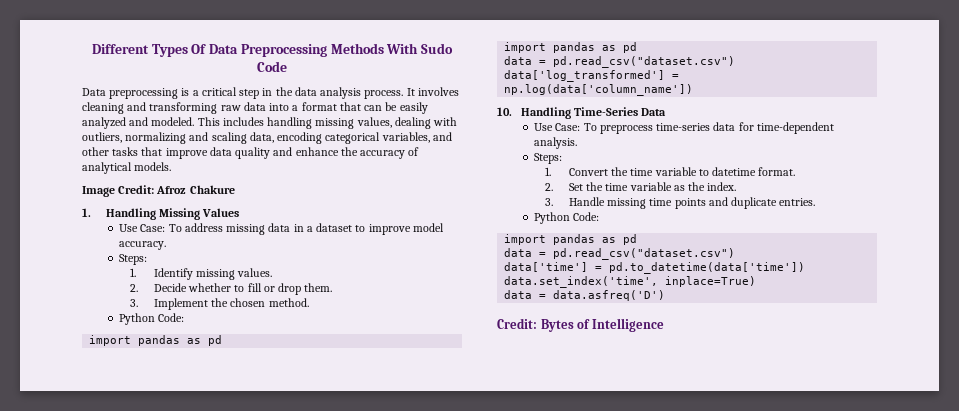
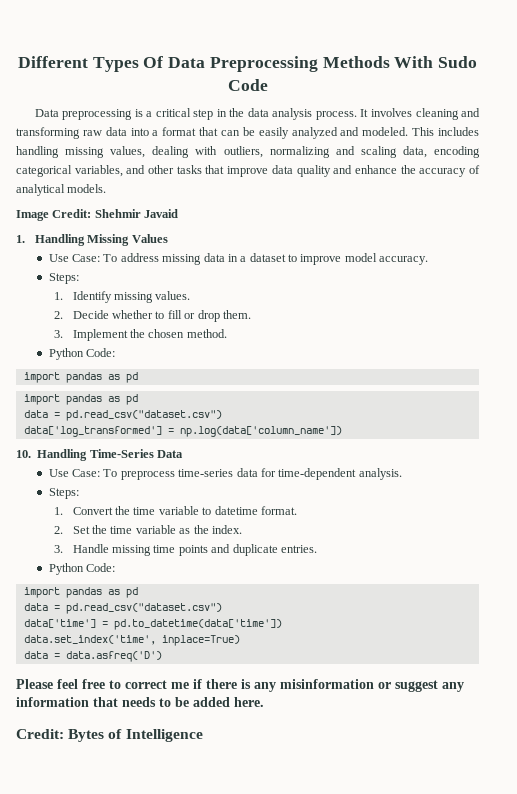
[156,185,235,194] Afroz Chakure -> [94,209,179,218] Shehmir Javaid
(666, 295) none -> [16,679,464,692] [16,697,264,707] // Please feel free to correct me if there is any misinformation or suggest any information that needs to be added here.

